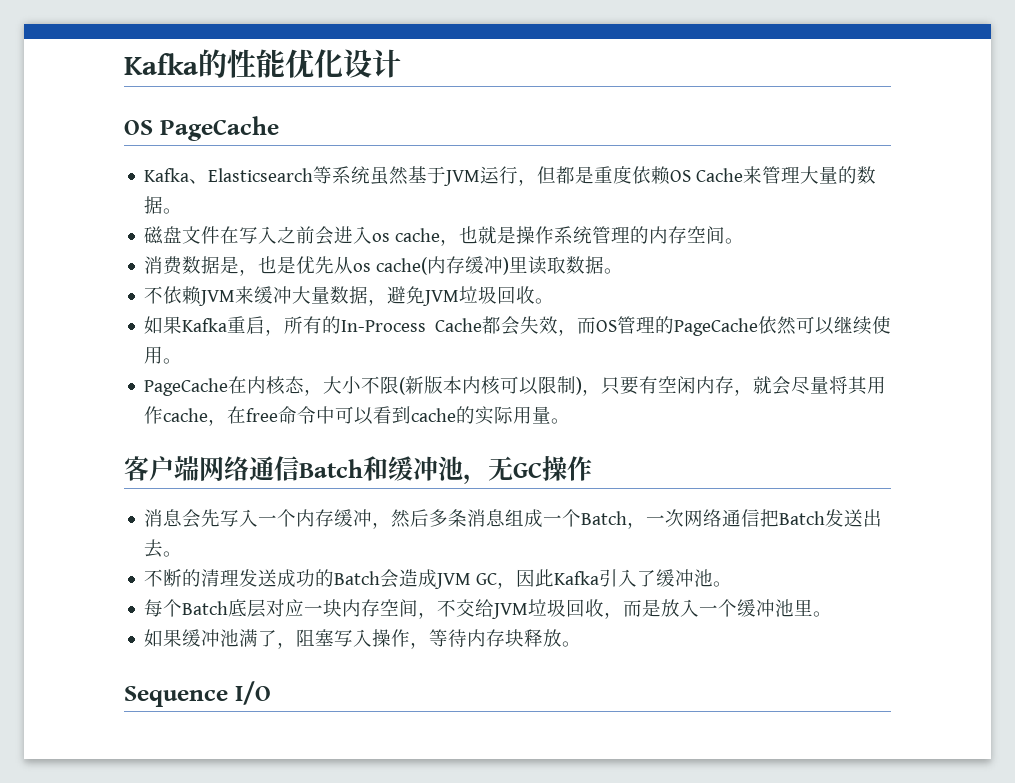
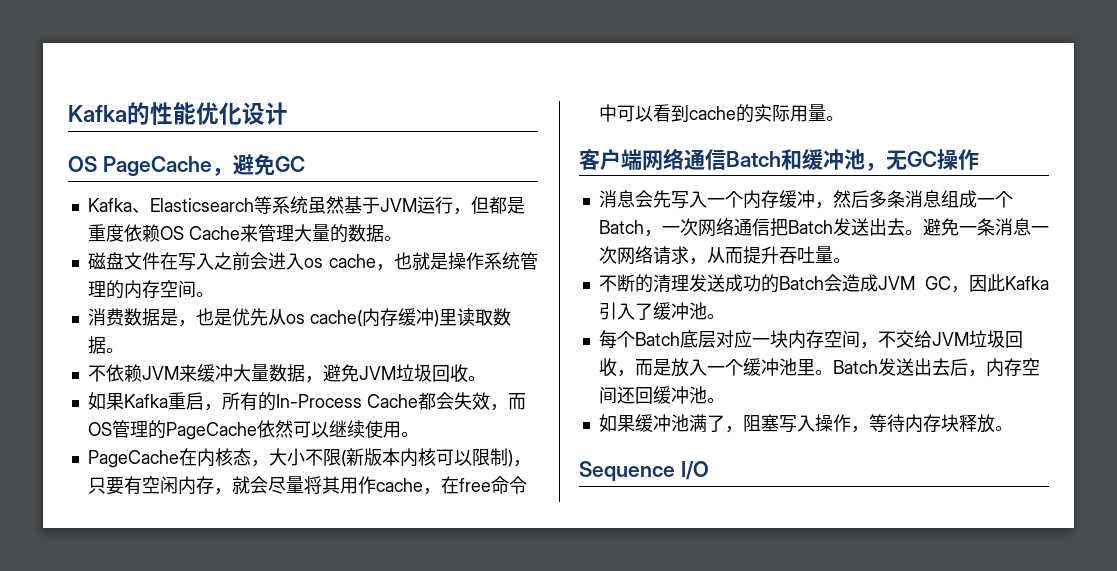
(279, 128) none -> [211,154,305,176] ，避免GC
(183, 554) none -> [922,218,1049,236] [598,246,851,265] 避免一条消息一次网络请求，从而提升吞吐量。
(833, 614) none -> [832,358,1040,377] [598,386,725,404] Batch发送出去后，内存空间还回缓冲池。

